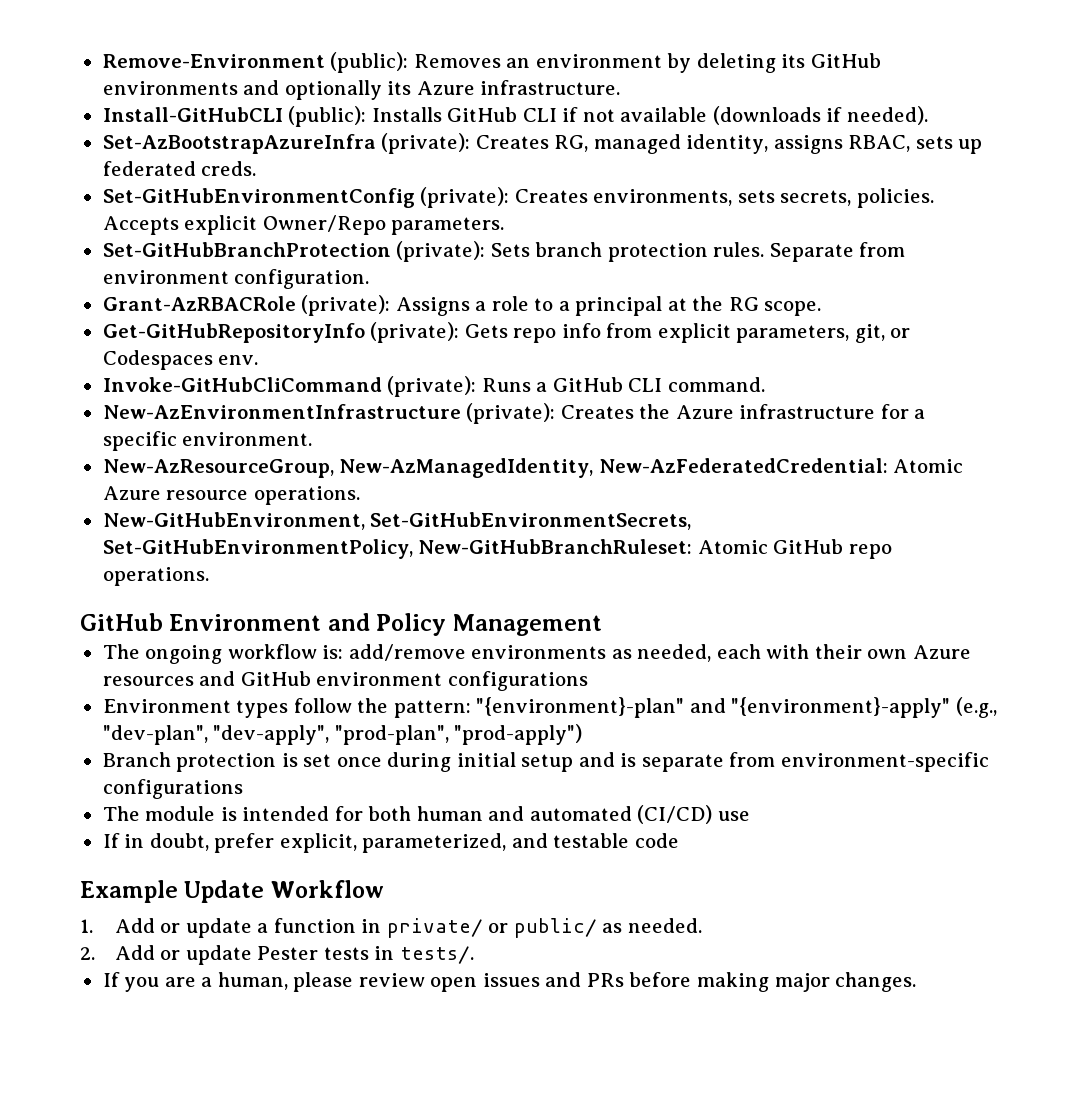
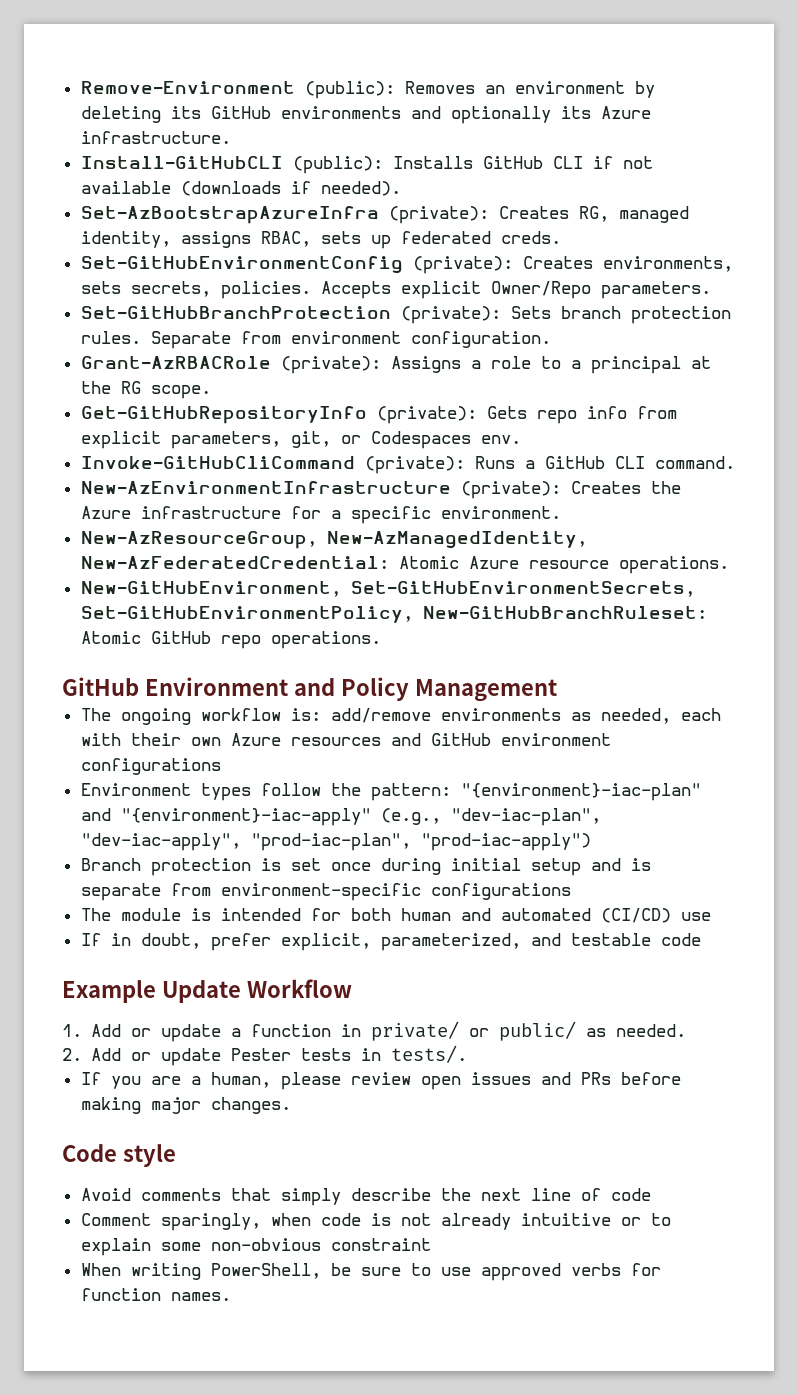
[476,697,997,718] [102,724,583,745] "{environment}-plan" and "{environment}-apply" (e.g., "dev-plan", "dev-apply", "prod-plan", "prod-apply") -> [460,783,701,801] [80,808,601,826] [80,833,591,851] "{environment}-iac-plan" and "{environment}-iac-apply" (e.g., "dev-iac-plan", "dev-iac-apply", "prod-iac-plan", "prod-iac-apply")
(917, 982) none -> [62,1144,176,1167] [80,1188,651,1206] [80,1213,671,1231] [80,1238,431,1256] [80,1263,661,1281] [80,1288,231,1301] // Code style // Avoid comments that simply describe the next line of code // Comment sparingly, when code is not already intuitive or to explain some non-obvious constraint // When writing PowerShell, be sure to use approved verbs for function names.

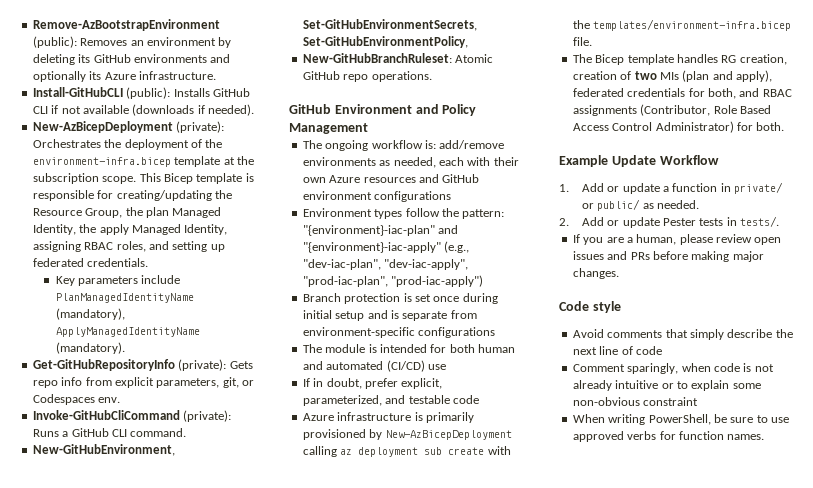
[80,81,295,94] Remove-Environment -> [32,19,220,31] Remove-AzBootstrapEnvironment
[80,206,689,224] [80,231,561,249] [80,256,733,274] [80,281,711,299] [80,306,731,324] [80,331,551,349] [80,356,711,374] [80,381,211,399] Set-AzBootstrapAzureInfra (private): Creates RG, managed identity, assigns RBAC, sets up federated creds. // Set-GitHubEnvironmentConfig (private): Creates environments, sets secrets, policies. Accepts explicit Owner/Repo parameters. // Set-GitHubBranchProtection (private): Sets branch protection rules. Separate from environment configuration. // Grant-AzRBACRole (private): Assigns a role to a principal at the RG scope. -> [32,121,225,133] [32,139,223,150] [32,156,254,167] [32,173,254,184] [32,190,232,201] [32,207,222,218] [32,224,228,235] [32,241,225,252] [32,258,149,267] [55,275,181,286] [55,293,194,303] [55,308,125,320] [55,327,200,337] [55,342,125,354] New-AzBicepDeployment (private): Orchestrates the deployment of the environment-infra.bicep template at the subscription scope. This Bicep template is responsible for creating/updating the Resource Group, the plan Managed Identity, the apply Managed Identity, assigning RBAC roles, and setting up federated credentials. // Key parameters include PlanManagedIdentityName (mandatory), ApplyManagedIdentityName (mandatory).
[80,481,681,499] [80,506,561,524] [80,531,587,549] [80,556,729,574] // New-AzEnvironmentInfrastructure (private): Creates the Azure infrastructure for a specific environment. // New-AzResourceGroup, New-AzManagedIdentity, New-AzFederatedCredential: Atomic Azure resource operations. -> (187, 432) none
(413, 614) none -> (468, 42) //
(701, 939) none -> [302,412,474,423] [302,429,512,440] [302,446,511,457] [572,19,792,31] [572,37,592,46] [572,54,787,65] [572,70,772,82] [572,88,792,99] [572,104,771,116] [572,121,785,133] // Azure infrastructure is primarily provisioned by New-AzBicepDeployment calling az deployment sub create with the templates/environment-infra.bicep file. // The Bicep template handles RG creation, creation of two MIs (plan and apply), federated credentials for both, and RBAC assignments (Contributor, Role Based Access Control Administrator) for both.

